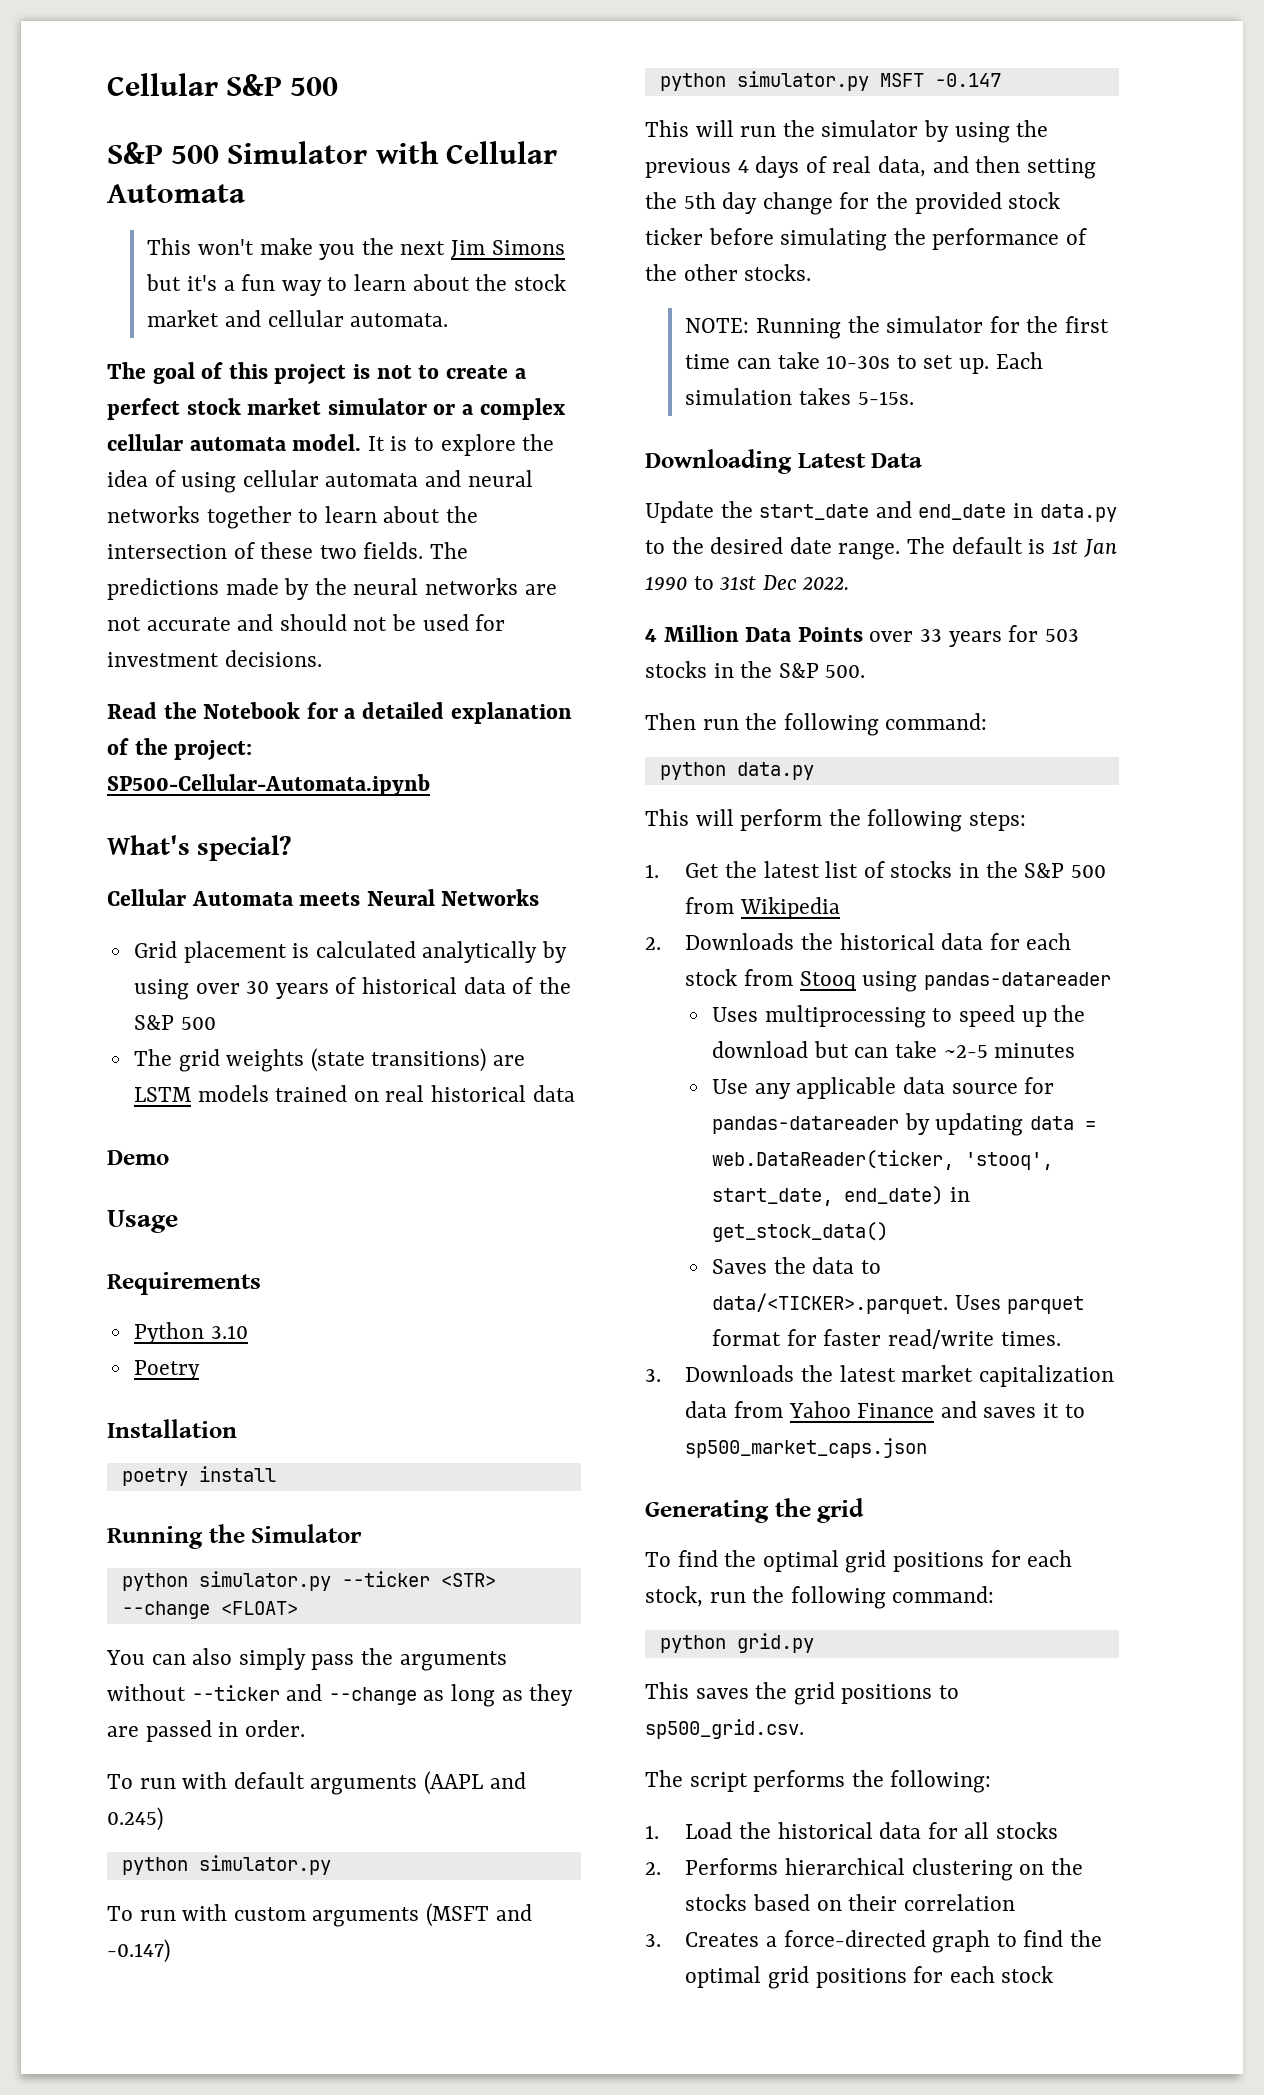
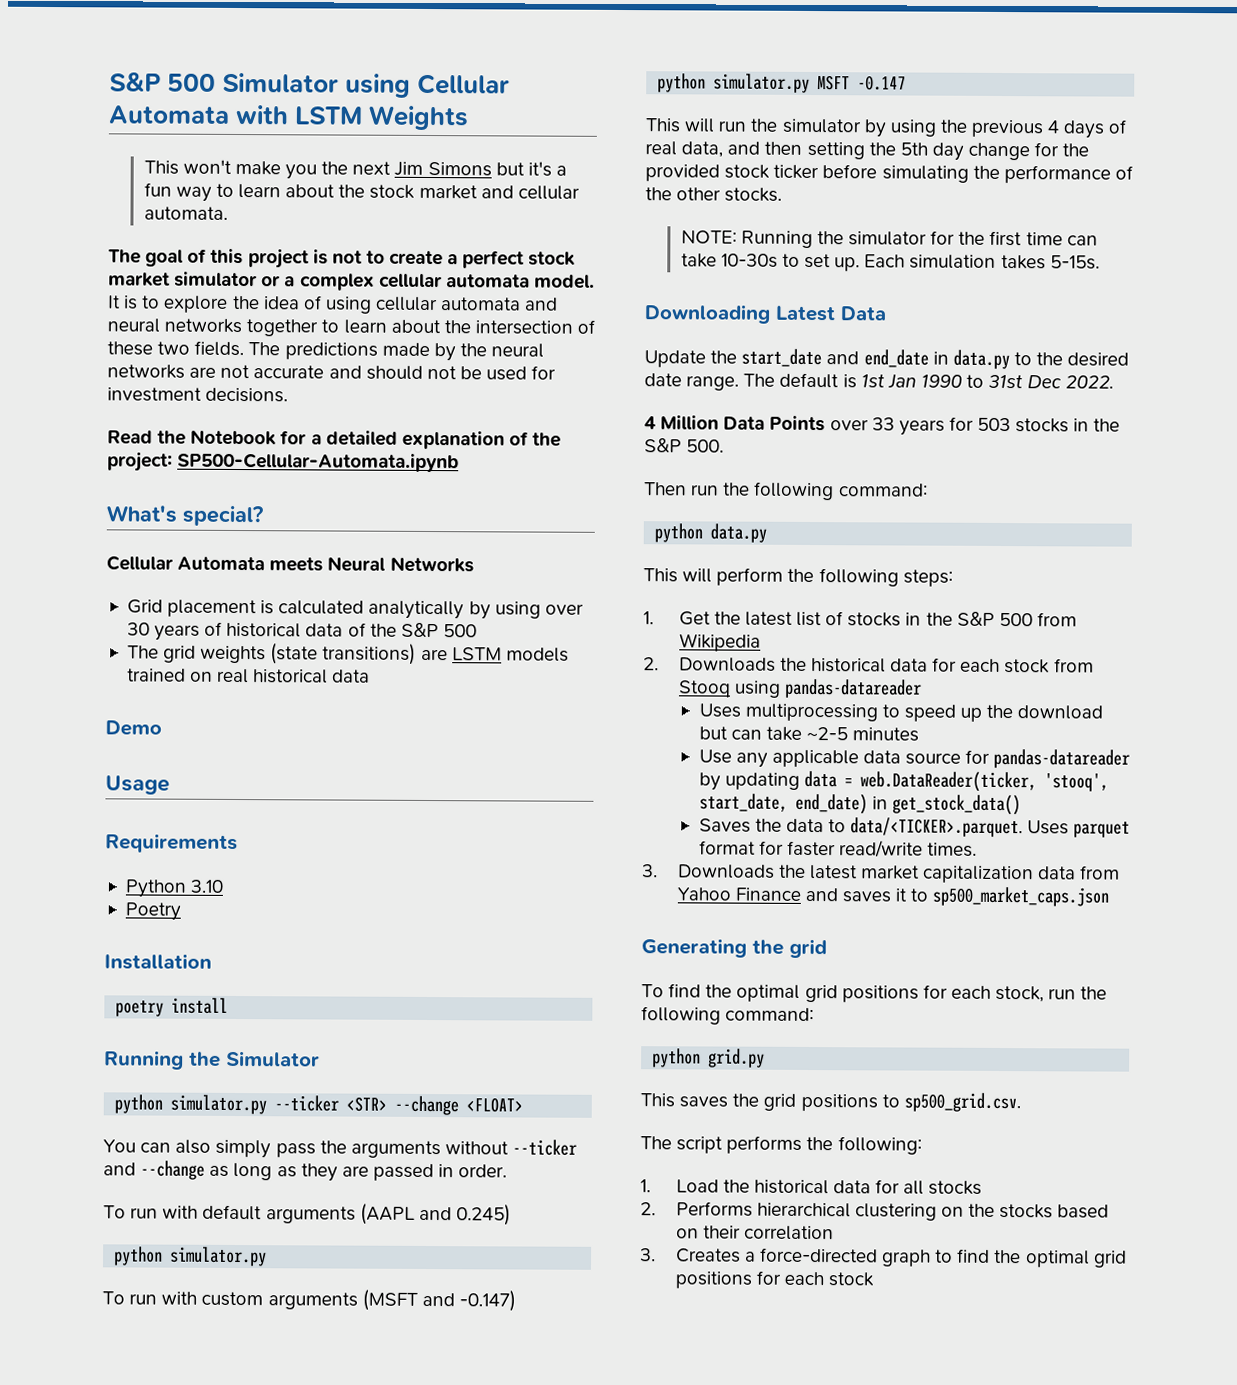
[107,73,339,96] Cellular S&P 500 // -> (109, 82) none
[375,141,557,164] [107,184,245,203] with Cellular Automata -> [345,73,511,98] [108,104,470,131] using Cellular Automata with LSTM Weights

